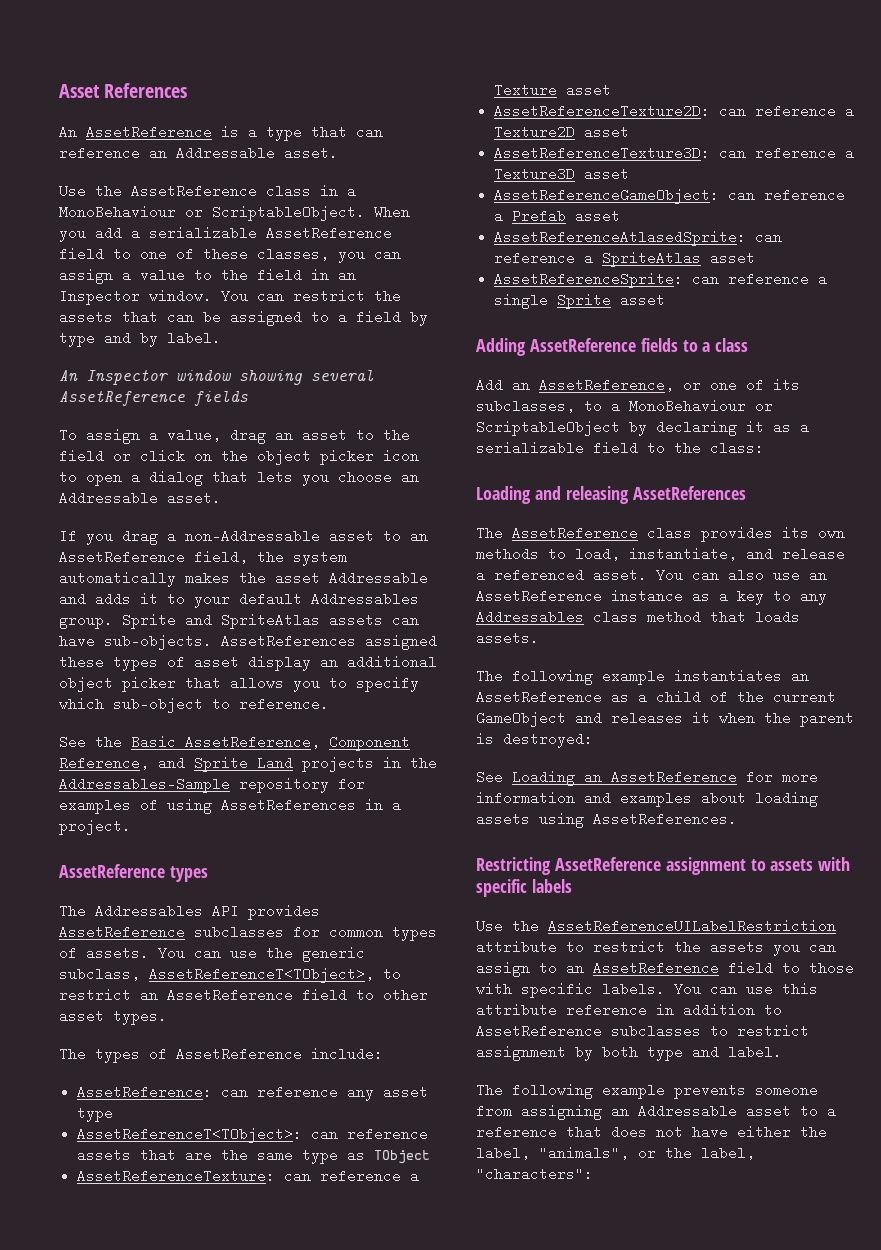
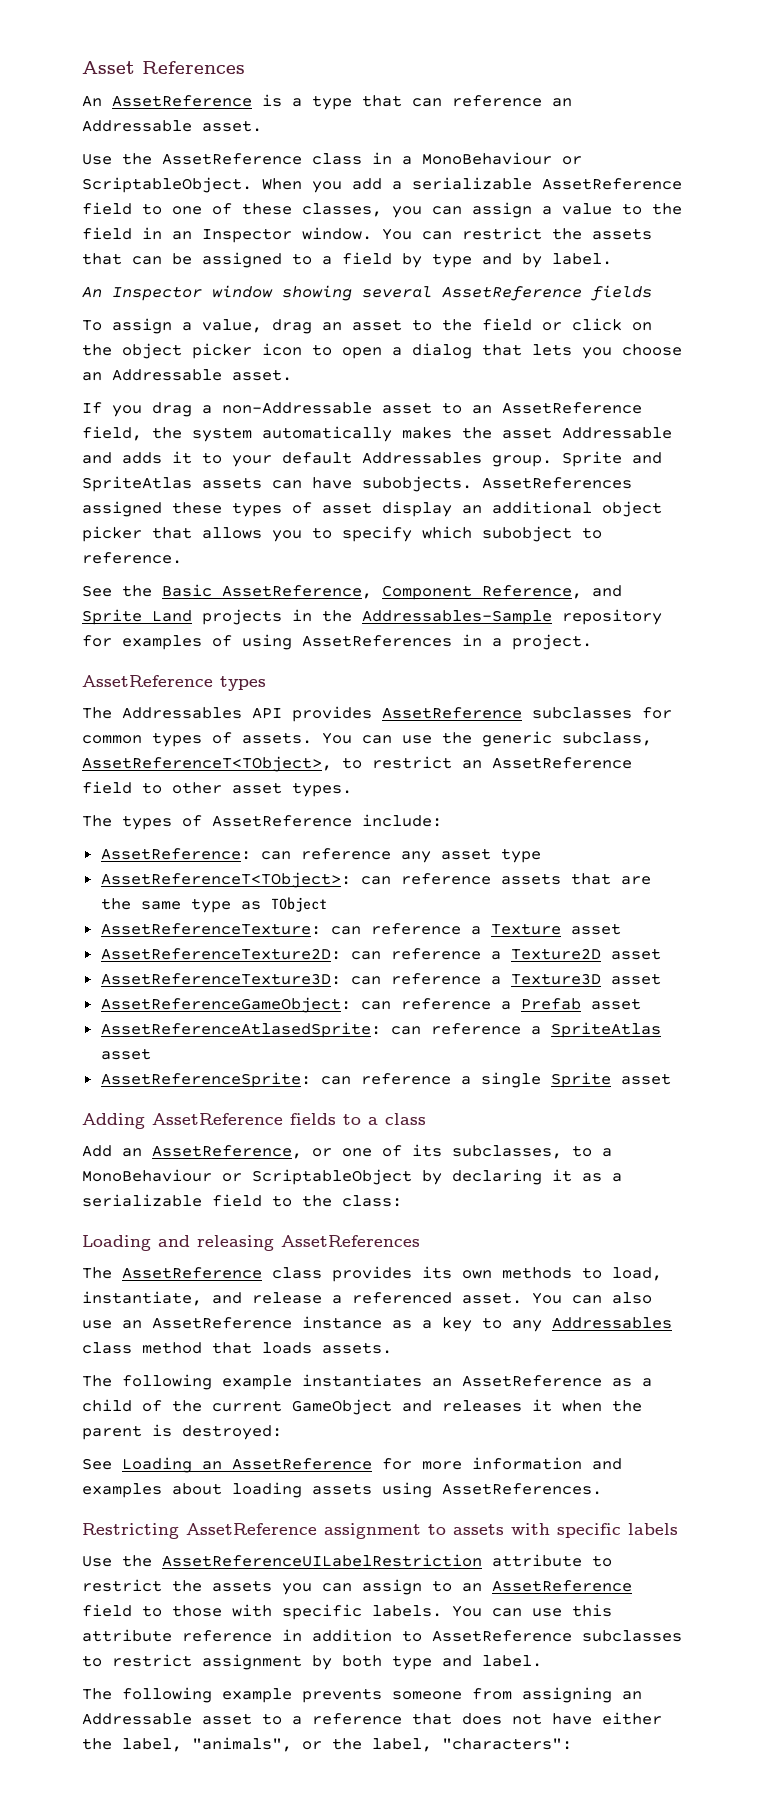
[104,634,212,650] sub-objects. -> [362,476,472,492] subobjects.
[113,697,203,713] sub-object -> [482,526,572,542] subobject

